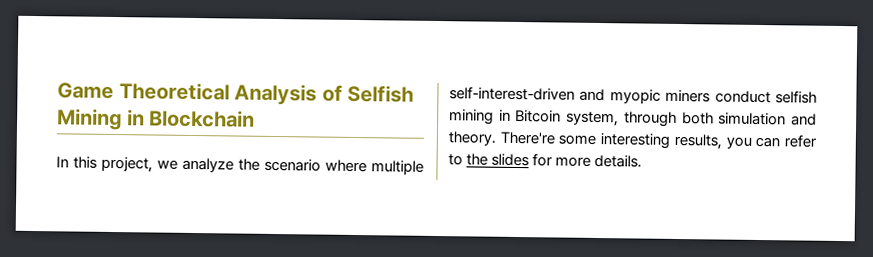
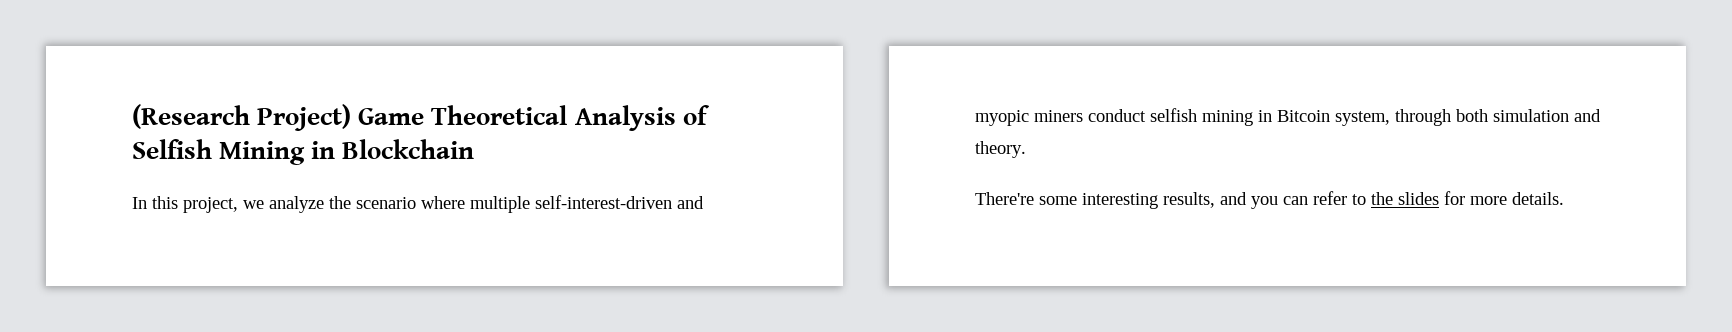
(57, 90) none -> [132,104,352,131] (Research Project)
(496, 138) none -> (1026, 149) //
(722, 141) none -> [1220,192,1247,205] and

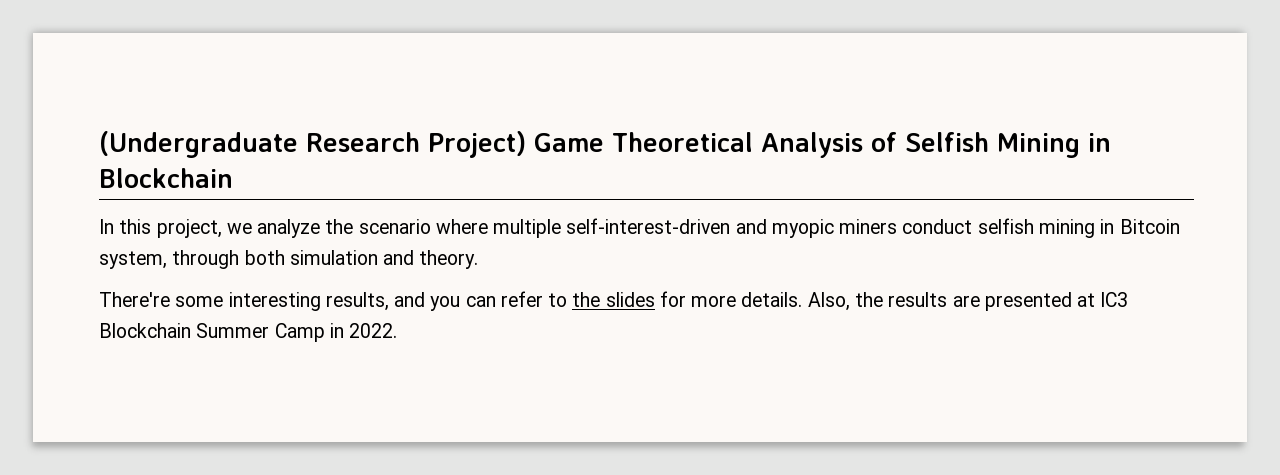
[132,104,250,129] (Research -> [99,131,420,158] (Undergraduate Research
(1564, 198) none -> [807,292,1129,311] [99,323,398,342] Also, the results are presented at IC3 Blockchain Summer Camp in 2022.

